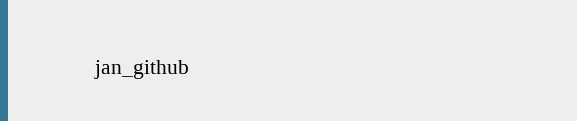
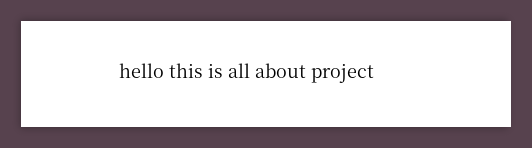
[94,60,189,79] jan_github -> [119,63,374,83] hello this is all about project

